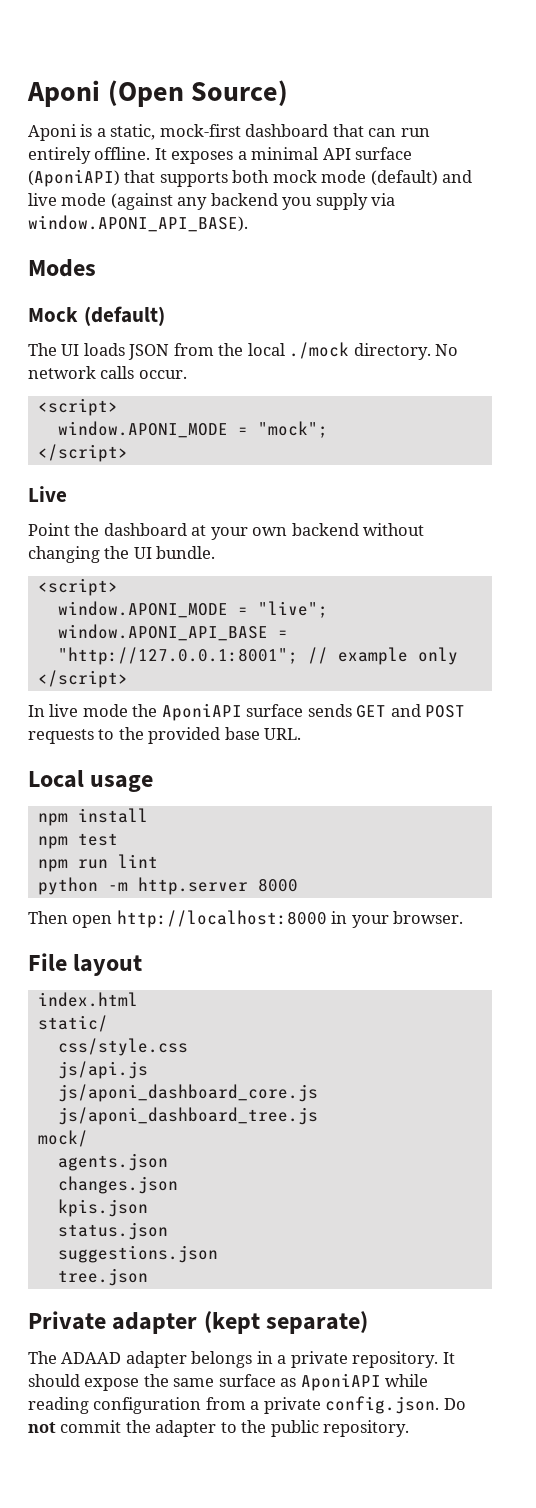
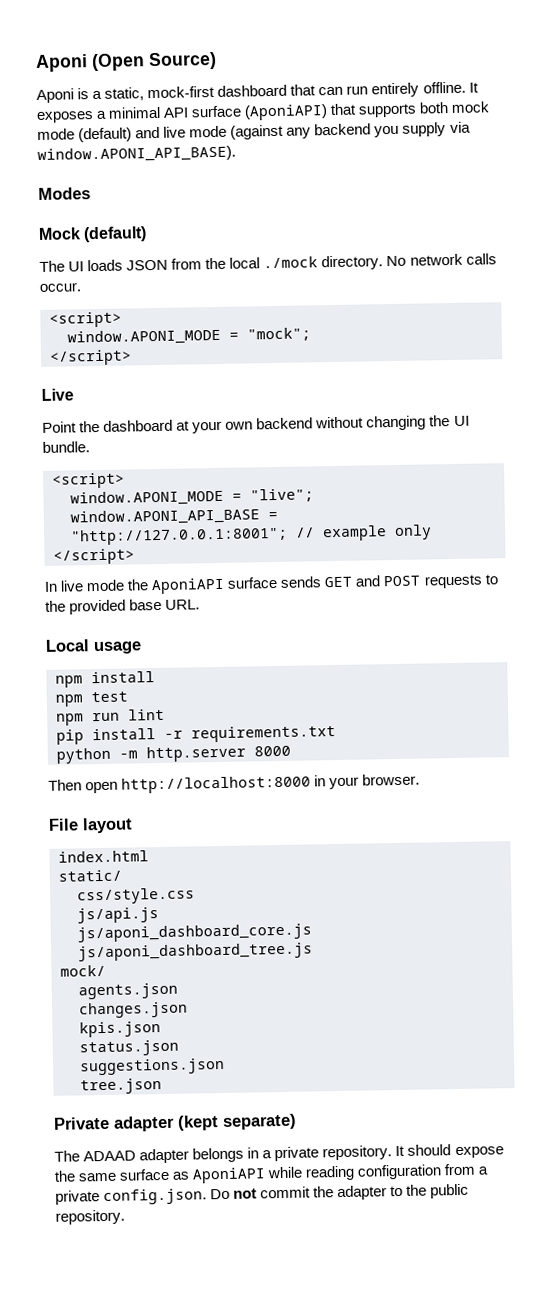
(158, 861) none -> [56,725,336,745] // pip install -r requirements.txt

